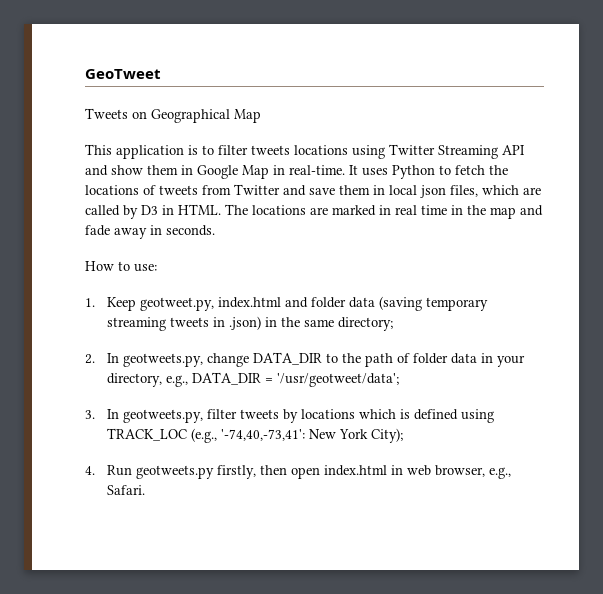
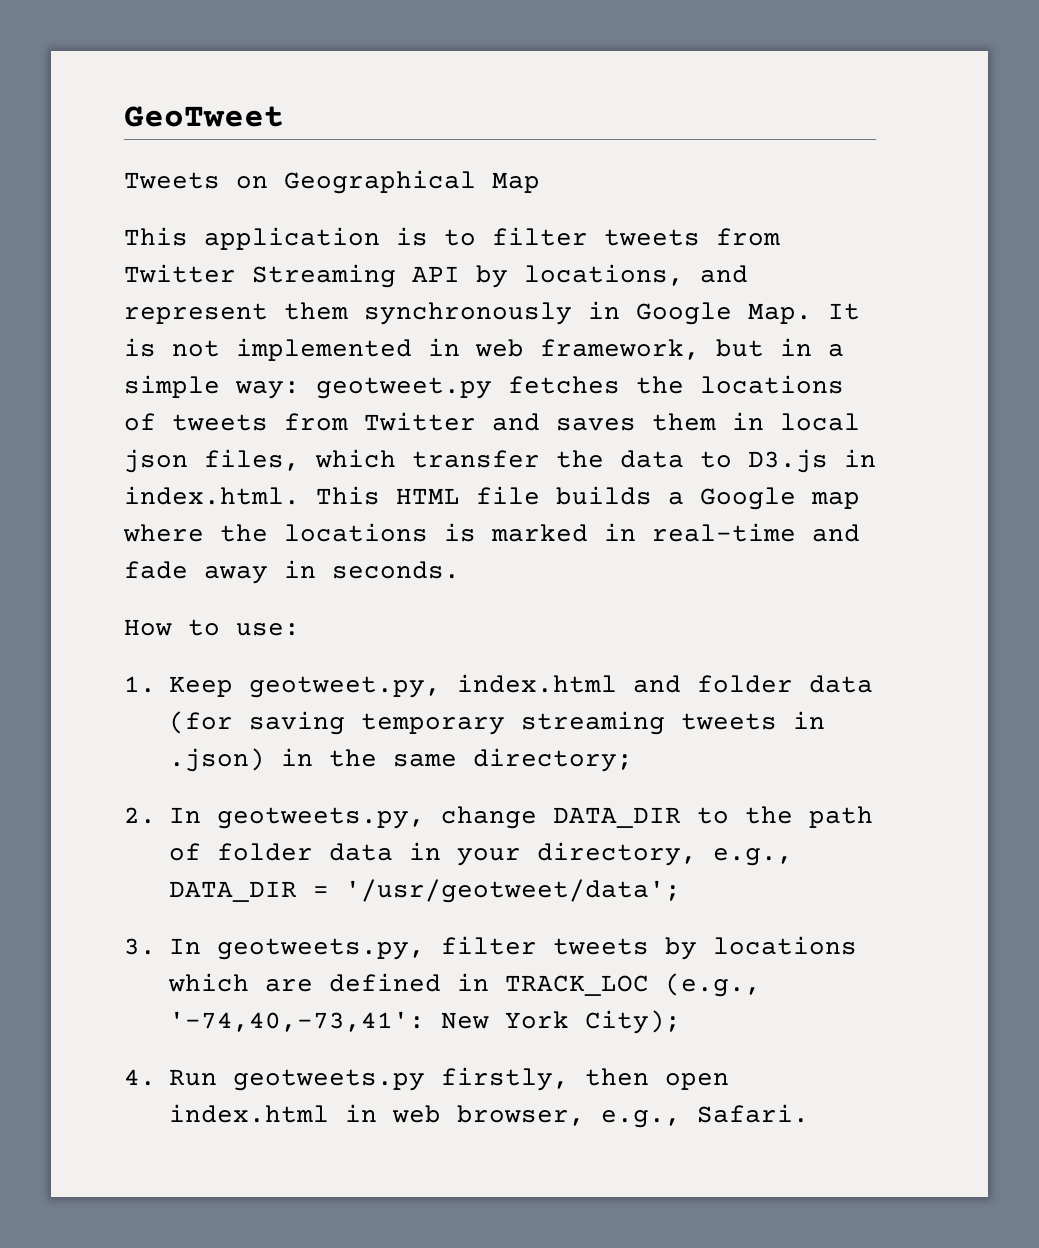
[294,145,385,159] locations using -> [716,228,780,246] from
[85,165,485,179] and show them in Google Map in real-time. It uses Python to fetch -> [476,264,748,288] [124,301,860,325] [124,338,844,361] [124,375,620,399] by locations, and represent them synchronously in Google Map. It is not implemented in web framework, but in a simple way: geotweet.py fetches
[309,188,335,195] save -> [556,418,636,431] saves
[523,187,541,195] [85,204,516,219] are called by D3 in HTML. The locations are marked in real time in the map -> [412,449,876,473] [124,486,860,510] [123,523,796,542] transfer the data to D3.js in index.html. This HTML file builds a Google map where the locations is marked in real-time
[378,296,422,311] (saving -> [169,711,345,735] (for saving
[399,409,494,423] is defined using -> [265,973,489,992] are defined in

